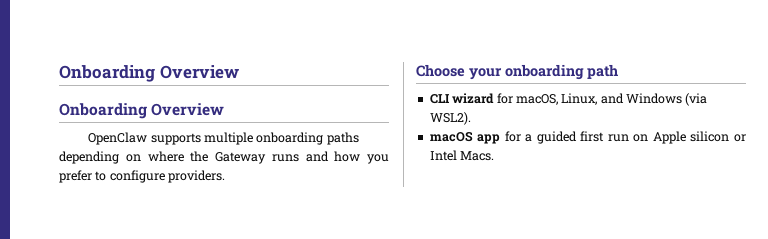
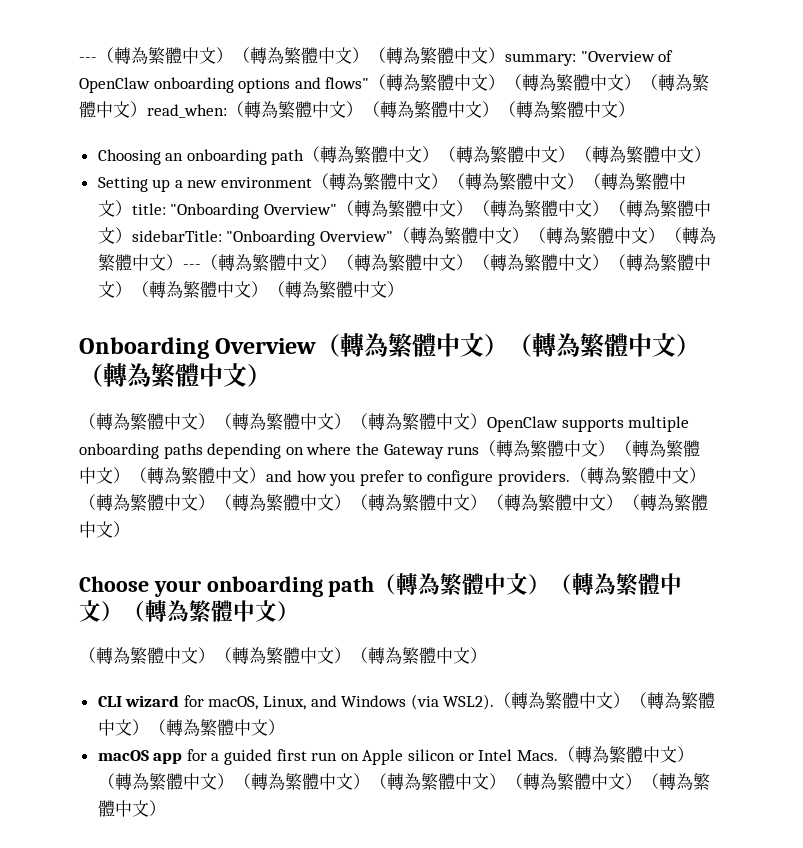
[59,65,239,82] [59,103,225,119] Onboarding Overview // Onboarding Overview // -> [79,47,674,66] [79,74,710,93] [79,101,635,119] [97,146,712,165] [97,173,687,192] [97,200,711,219] [97,227,716,246] [97,254,711,272] [97,281,404,299] [79,333,701,359] [79,363,271,388] [79,413,487,431] ---（轉為繁體中文）（轉為繁體中文）（轉為繁體中文）summary: "Overview of OpenClaw onboarding options and flows"（轉為繁體中文）（轉為繁體中文）（轉為繁體中文）read_when:（轉為繁體中文）（轉為繁體中文）（轉為繁體中文） // Choosing an onboarding path（轉為繁體中文）（轉為繁體中文）（轉為繁體中文） // Setting up a new environment（轉為繁體中文）（轉為繁體中文）（轉為繁體中文）title: "Onboarding Overview"（轉為繁體中文）（轉為繁體中文）（轉為繁體中文）sidebarTitle: "Onboarding Overview"（轉為繁體中文）（轉為繁體中文）（轉為繁體中文）---（轉為繁體中文）（轉為繁體中文）（轉為繁體中文）（轉為繁體中文）（轉為繁體中文）（轉為繁體中文） // Onboarding Overview（轉為繁體中文）（轉為繁體中文）（轉為繁體中文） // （轉為繁體中文）（轉為繁體中文）（轉為繁體中文）
(299, 158) none -> [479,440,701,458] [79,467,266,485] （轉為繁體中文）（轉為繁體中文）（轉為繁體中文）
[416,64,618,80] // Choose your onboarding path -> [569,467,706,485] [79,494,708,512] [79,521,130,538] [79,573,683,597] [79,600,299,623] [79,647,487,665] （轉為繁體中文）（轉為繁體中文）（轉為繁體中文）（轉為繁體中文）（轉為繁體中文）（轉為繁體中文） // Choose your onboarding path（轉為繁體中文）（轉為繁體中文）（轉為繁體中文） // （轉為繁體中文）（轉為繁體中文）（轉為繁體中文）
(471, 118) none -> [494,692,716,710] [97,719,285,737] （轉為繁體中文）（轉為繁體中文）（轉為繁體中文）
(495, 156) none -> [557,746,694,764] [97,773,710,791] [97,800,166,817] （轉為繁體中文）（轉為繁體中文）（轉為繁體中文）（轉為繁體中文）（轉為繁體中文）（轉為繁體中文）

